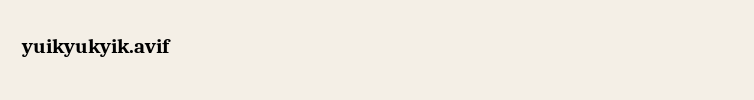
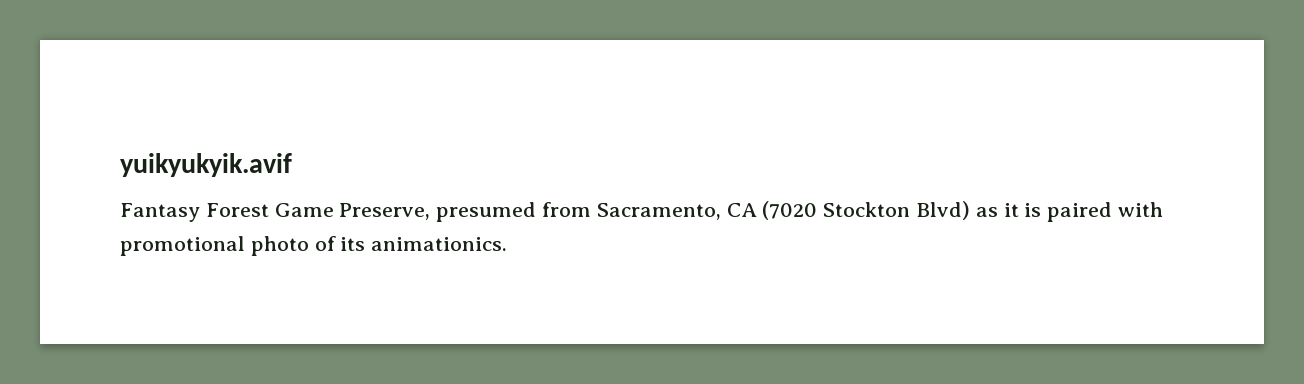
(171, 47) none -> [120,201,1164,222] [120,236,508,256] // Fantasy Forest Game Preserve, presumed from Sacramento, CA (7020 Stockton Blvd) as it is paired with promotional photo of its animationics.

